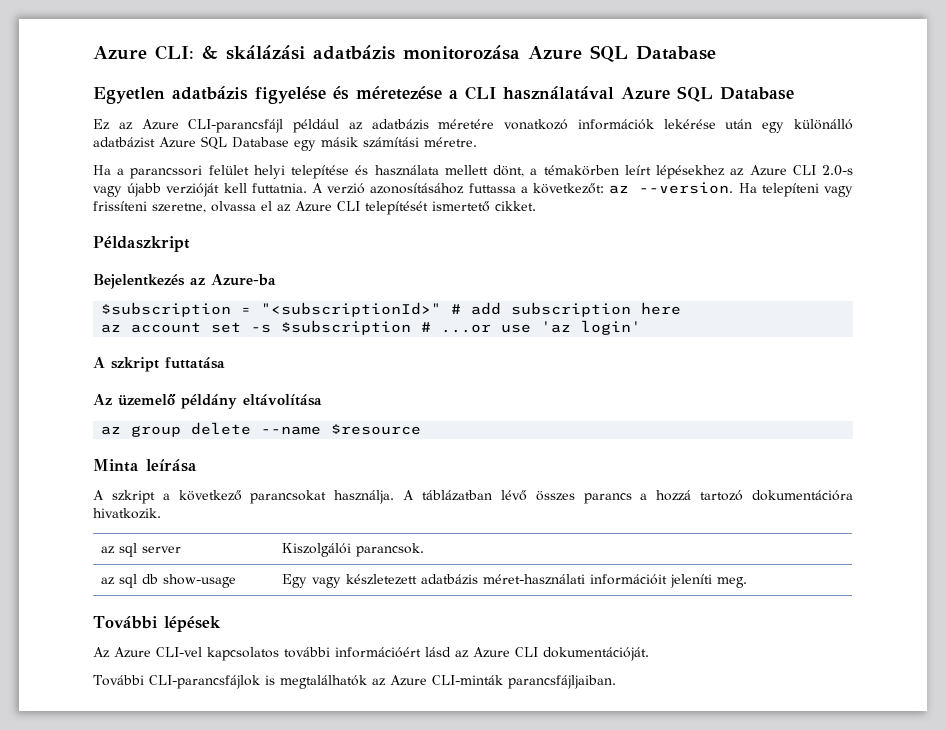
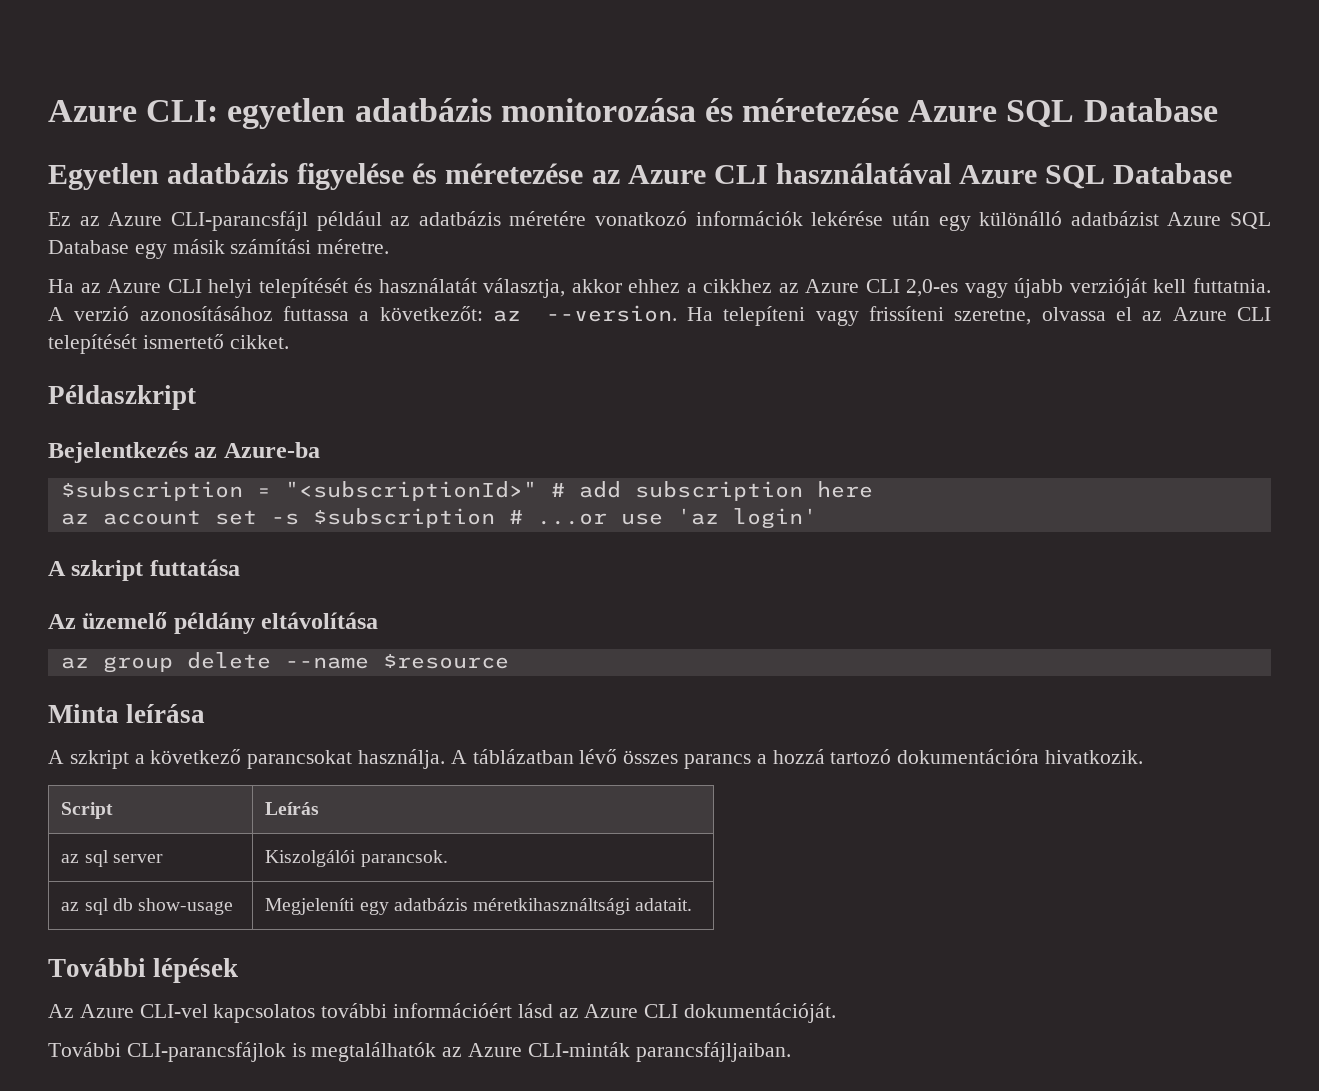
[202,45,520,60] & skálázási adatbázis monitorozása -> [227,98,900,129] egyetlen adatbázis monitorozása és méretezése
[449,90,458,99] a -> [591,165,706,184] az Azure
[117,165,854,179] a parancssori felület helyi telepítése és használata mellett dönt, a témakörben leírt lépésekhez az Azure CLI 2.0-s -> [80,278,959,298] az Azure CLI helyi telepítését és használatát választja, akkor ehhez a cikkhez az Azure CLI 2,0-es
(161, 513) none -> [61,802,114,819] [265,802,320,815] // Script | Leírás
[282,574,748,588] Egy vagy készletezett adatbázis méret-használati információit jeleníti meg. -> [265,898,693,915] Megjeleníti egy adatbázis méretkihasználtsági adatait.

